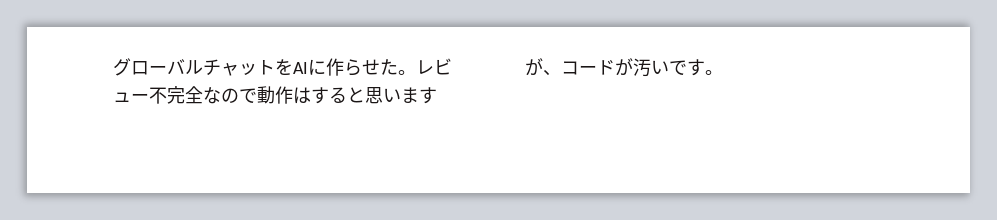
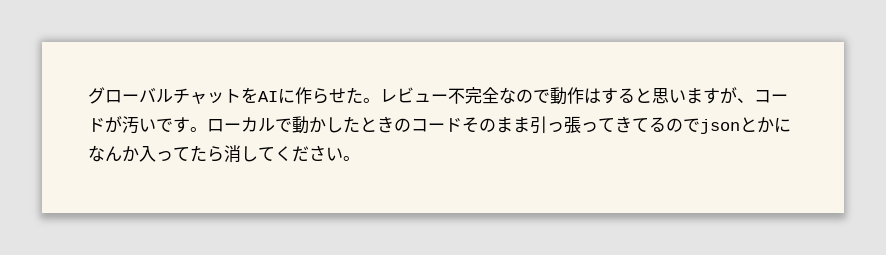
(723, 72) none -> [207,116,791,134] [88,145,360,163] ローカルで動かしたときのコードそのまま引っ張ってきてるのでjsonとかになんか入ってたら消してください。

